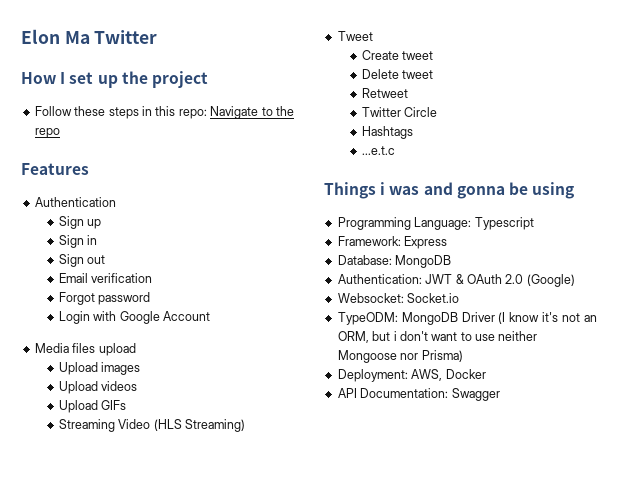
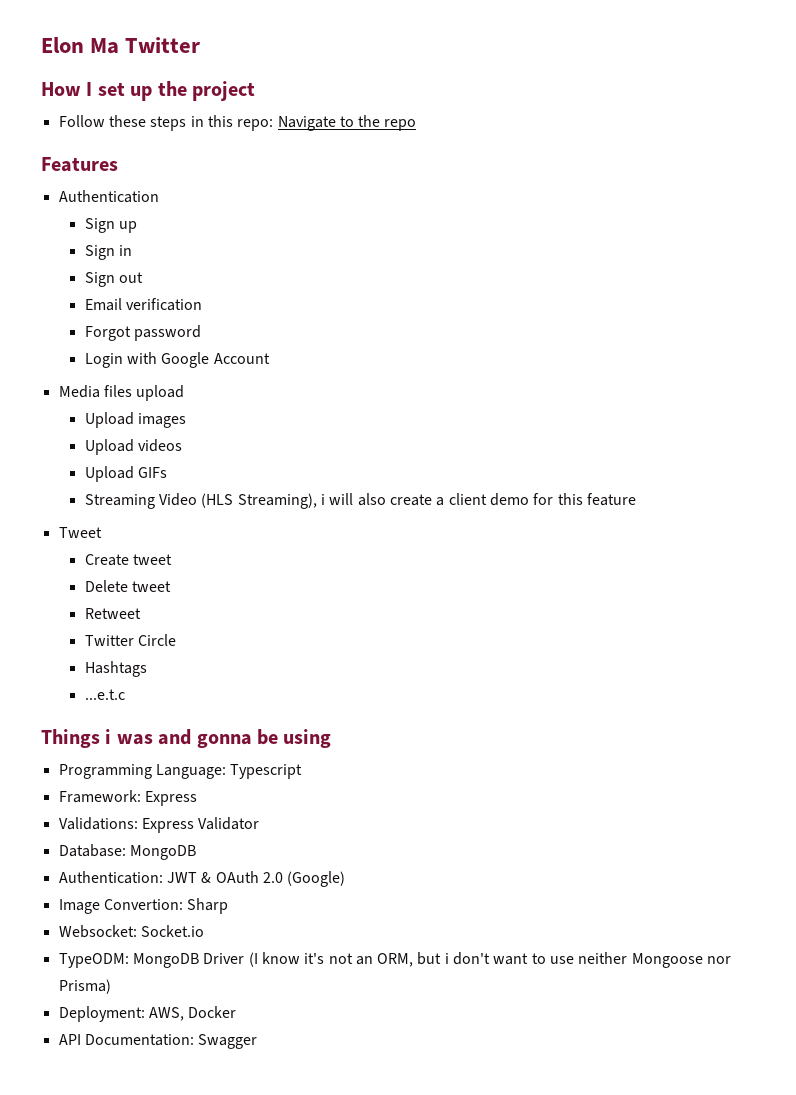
[184,419,245,432] Streaming) -> [237,493,636,509] Streaming), i will also create a client demo for this feature
(448, 242) none -> [58,817,260,833] // Validations: Express Validator
(575, 280) none -> [58,898,229,914] // Image Convertion: Sharp

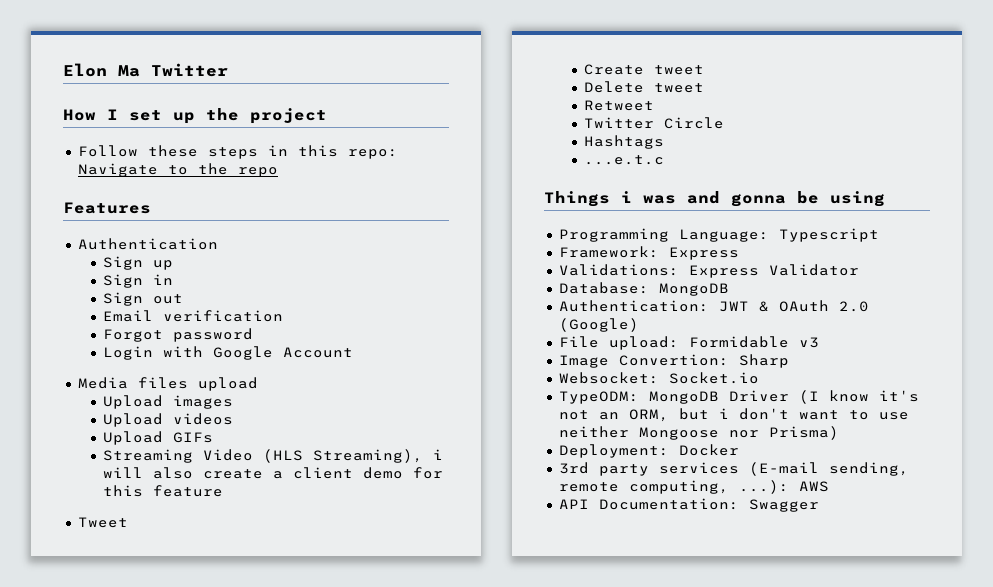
(346, 879) none -> [558,336,819,350] // File upload: Formidable v3
[148,1007,184,1021] AWS, -> (669, 451) none
(237, 1012) none -> [558,462,909,476] [558,480,829,494] // 3rd party services (E-mail sending, remote computing, ...): AWS

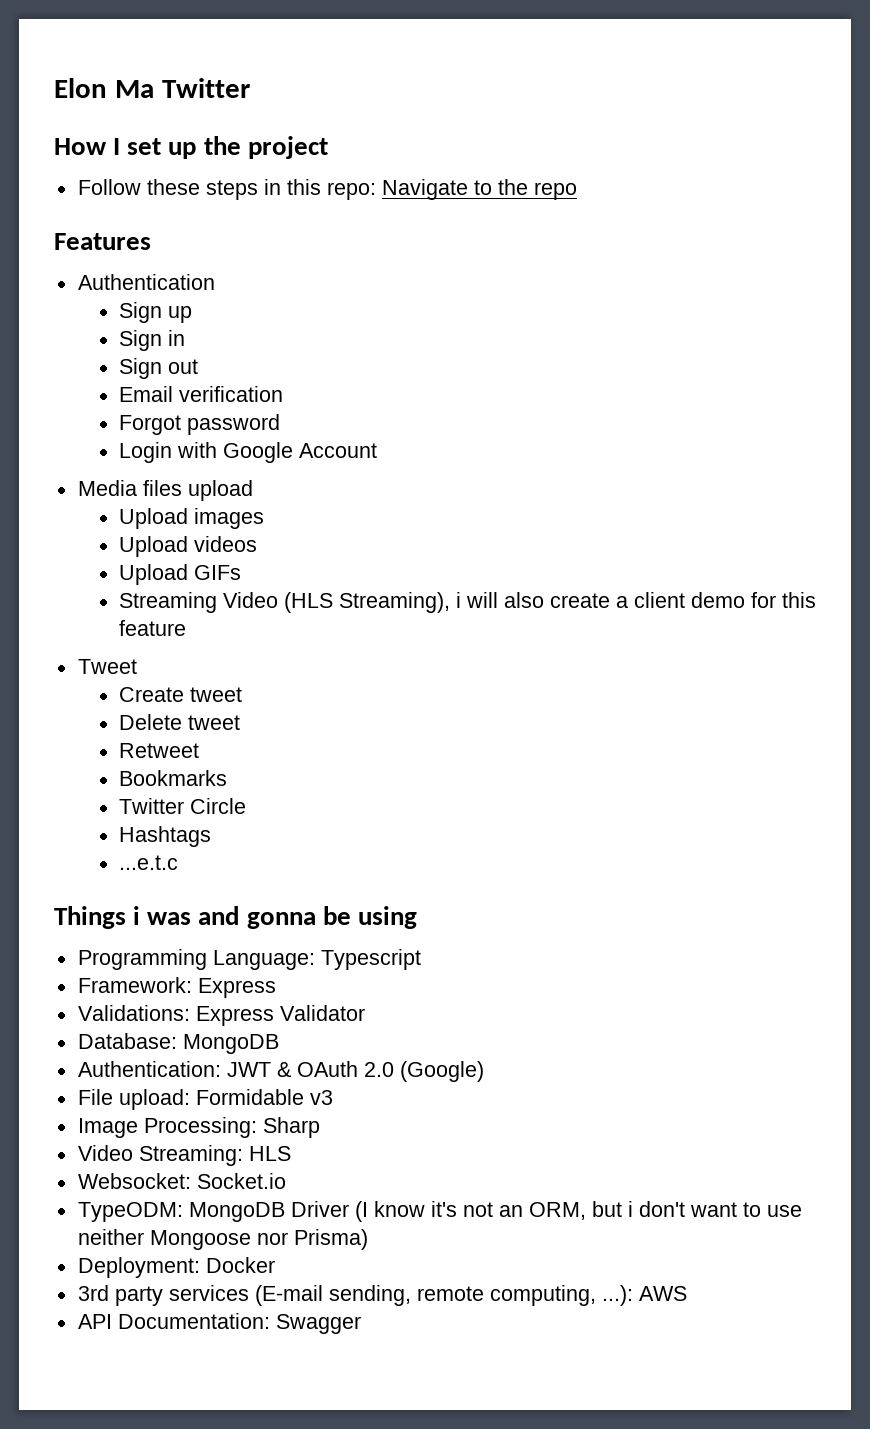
(655, 105) none -> [118,770,227,786] // Bookmarks
[618,354,729,366] Convertion: -> [143,1117,257,1138] Processing:
(789, 361) none -> [77,1145,291,1166] // Video Streaming: HLS

